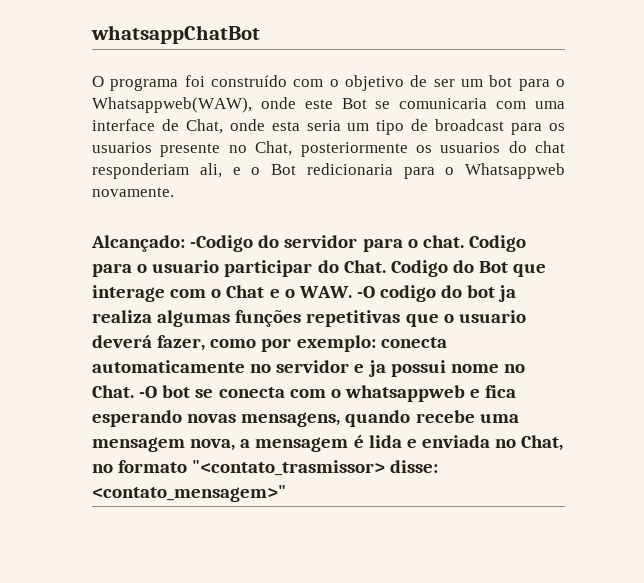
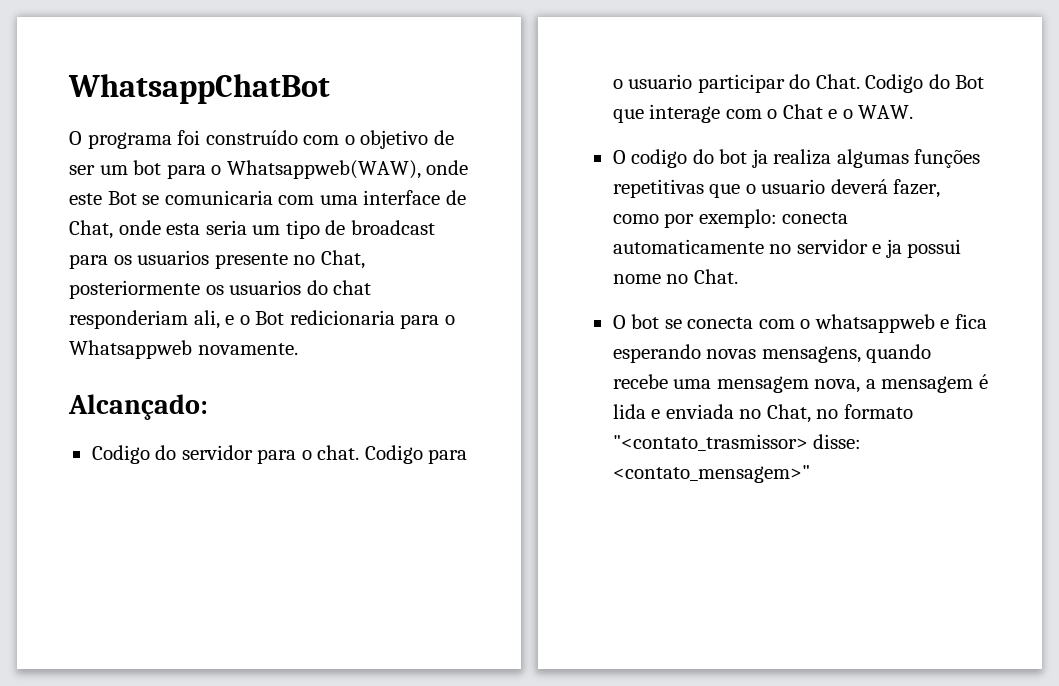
[91,25,260,44] whatsappChatBot -> [68,74,330,104] WhatsappChatBot
[190,235,254,252] -Codigo -> [91,445,150,464] // Codigo
[356,286,375,298] -O -> [612,150,626,164] // O
[139,386,158,398] -O -> [612,315,626,329] // O

